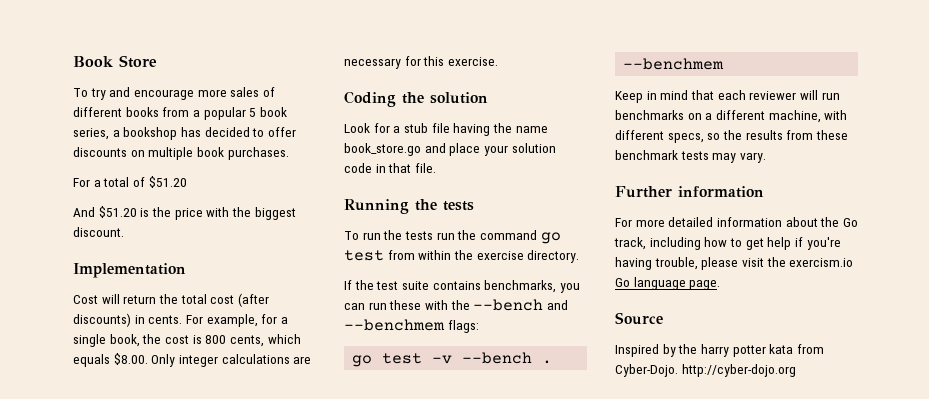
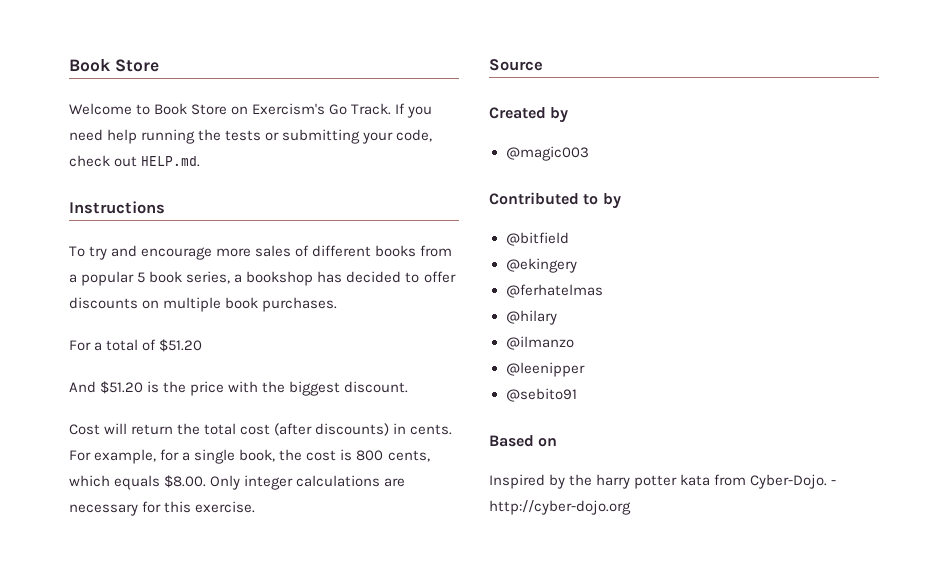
[73,55,157,68] Book Store -> [69,59,159,72] [69,103,433,118] [69,129,433,144] [69,155,201,167] [69,201,165,214] Book Store // Welcome to Book Store on Exercism's Go Track. If you need help running the tests or submitting your code, check out HELP.md. // Instructions
[73,263,186,278] // Implementation -> (409, 387) none
[344,91,488,107] [344,123,548,136] [344,143,556,156] [344,163,436,173] [344,199,474,214] [344,230,561,244] [344,250,580,263] [344,280,580,293] [344,299,568,311] [344,319,479,333] [352,352,553,367] [623,58,725,70] [615,90,840,103] [615,110,848,123] [615,130,848,143] [615,150,766,163] [615,186,764,198] [615,217,858,227] [614,237,841,250] [615,257,854,270] [615,277,721,290] [615,312,663,325] Coding the solution // Look for a stub file having the name book_store.go and place your solution code in that file. // Running the tests // To run the tests run the command go test from within the exercise directory. // If the test suite contains benchmarks, you can run these with the --bench and --benchmem flags: // go test -v --bench . --benchmem // Keep in mind that each reviewer will run benchmarks on a different machine, with different specs, so the results from these benchmark tests may vary. // Further information // For more detailed information about the Go track, including how to get help if you're having trouble, please visit the exercism.io Go language page. // Source -> [489,59,543,71] [489,107,569,123] [505,146,589,161] [489,192,621,209] [505,232,569,246] [505,258,577,273] [505,284,603,298] [505,310,557,325] [505,336,574,350] [505,362,585,377] [505,388,577,402] [489,435,558,447] Source // Created by // @magic003 // Contributed to by // @bitfield // @ekingery // @ferhatelmas // @hilary // @ilmanzo // @leenipper // @sebito91 // Based on
(678, 370) none -> [831,480,837,485] -

